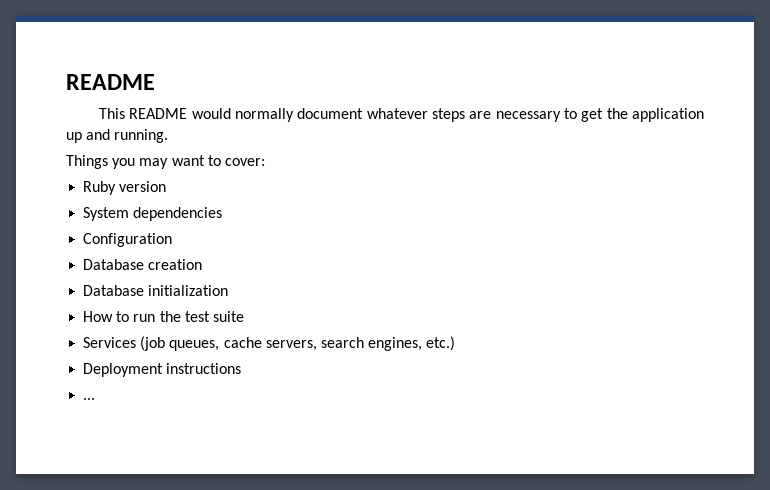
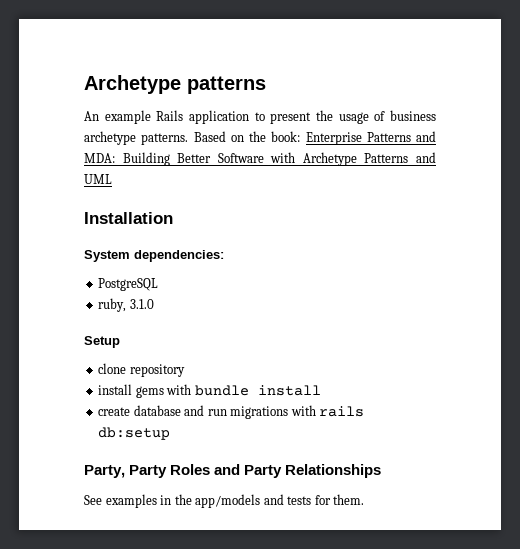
[66,74,155,90] [99,108,704,122] [66,129,169,143] [66,155,265,169] [83,181,167,195] [83,207,223,221] [83,233,173,247] [83,259,203,270] [83,285,229,296] [83,311,244,322] [83,336,456,351] [83,363,242,377] [83,398,96,400] README // This README would normally document whatever steps are necessary to get the application up and running. // Things you may want to cover: // Ruby version // System dependencies // Configuration // Database creation // Database initialization // How to run the test suite // Services (job queues, cache servers, search engines, etc.) // Deployment instructions // ... -> [84,75,266,94] [84,110,436,124] [84,131,436,145] [84,152,436,166] [84,174,112,184] [84,212,173,224] [84,250,224,262] [98,278,159,291] [98,298,154,312] [84,336,120,348] [98,363,185,377] [98,384,321,398] [98,405,365,419] [98,427,171,440] [84,464,382,478] [84,494,365,508] Archetype patterns // An example Rails application to present the usage of business archetype patterns. Based on the book: Enterprise Patterns and MDA: Building Better Software with Archetype Patterns and UML // Installation // System dependencies: // PostgreSQL // ruby, 3.1.0 // Setup // clone repository // install gems with bundle install // create database and run migrations with rails db:setup // Party, Party Roles and Party Relationships // See examples in the app/models and tests for them.

